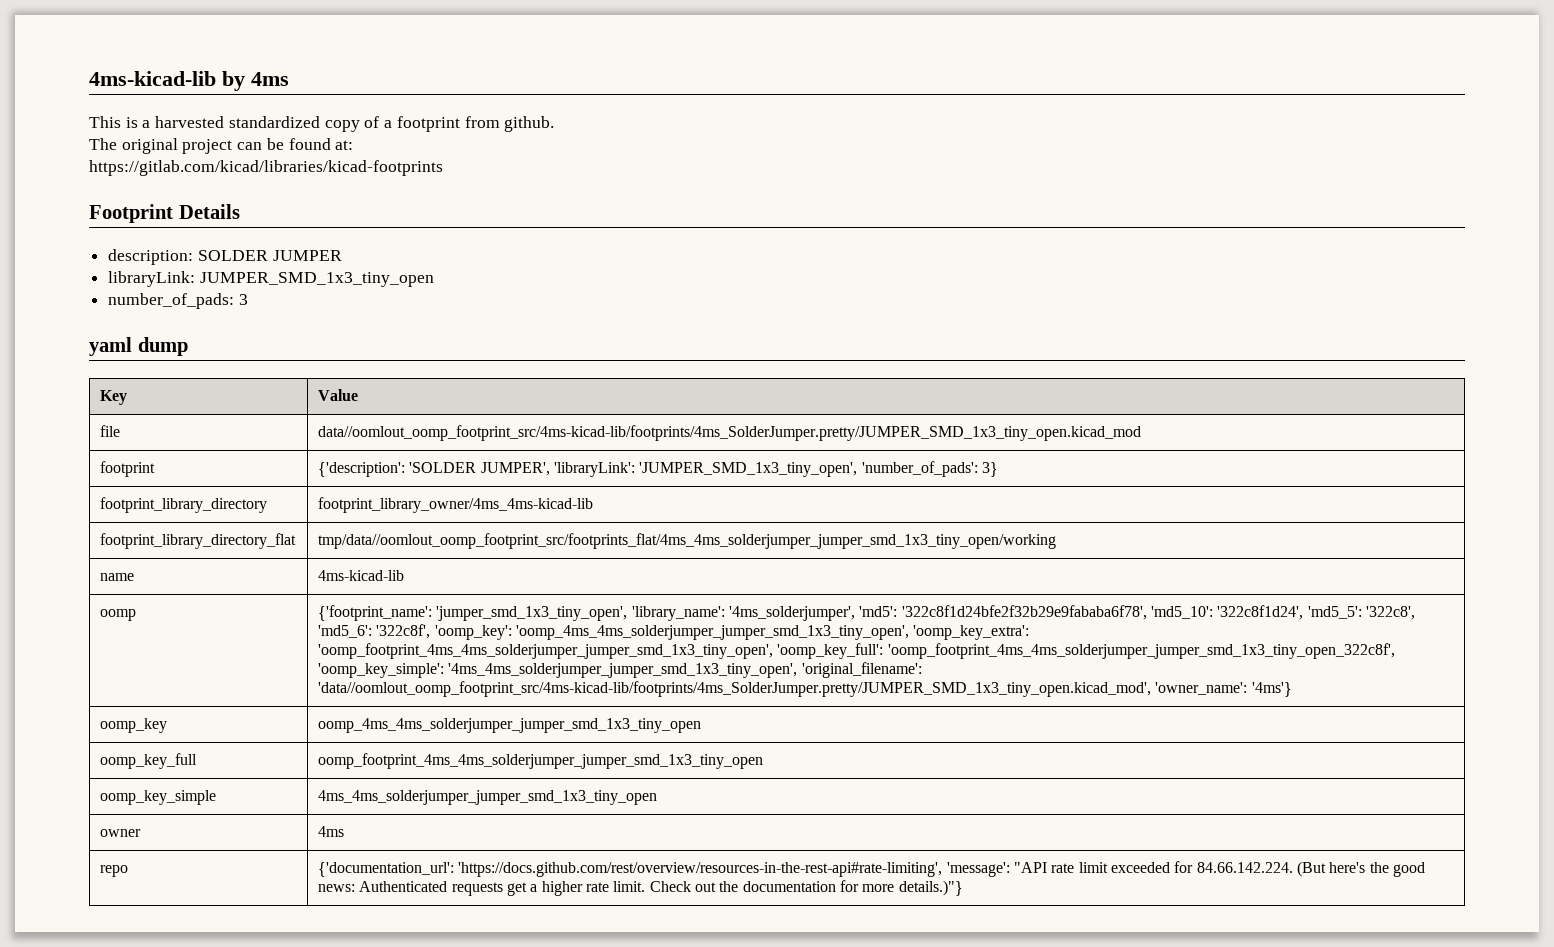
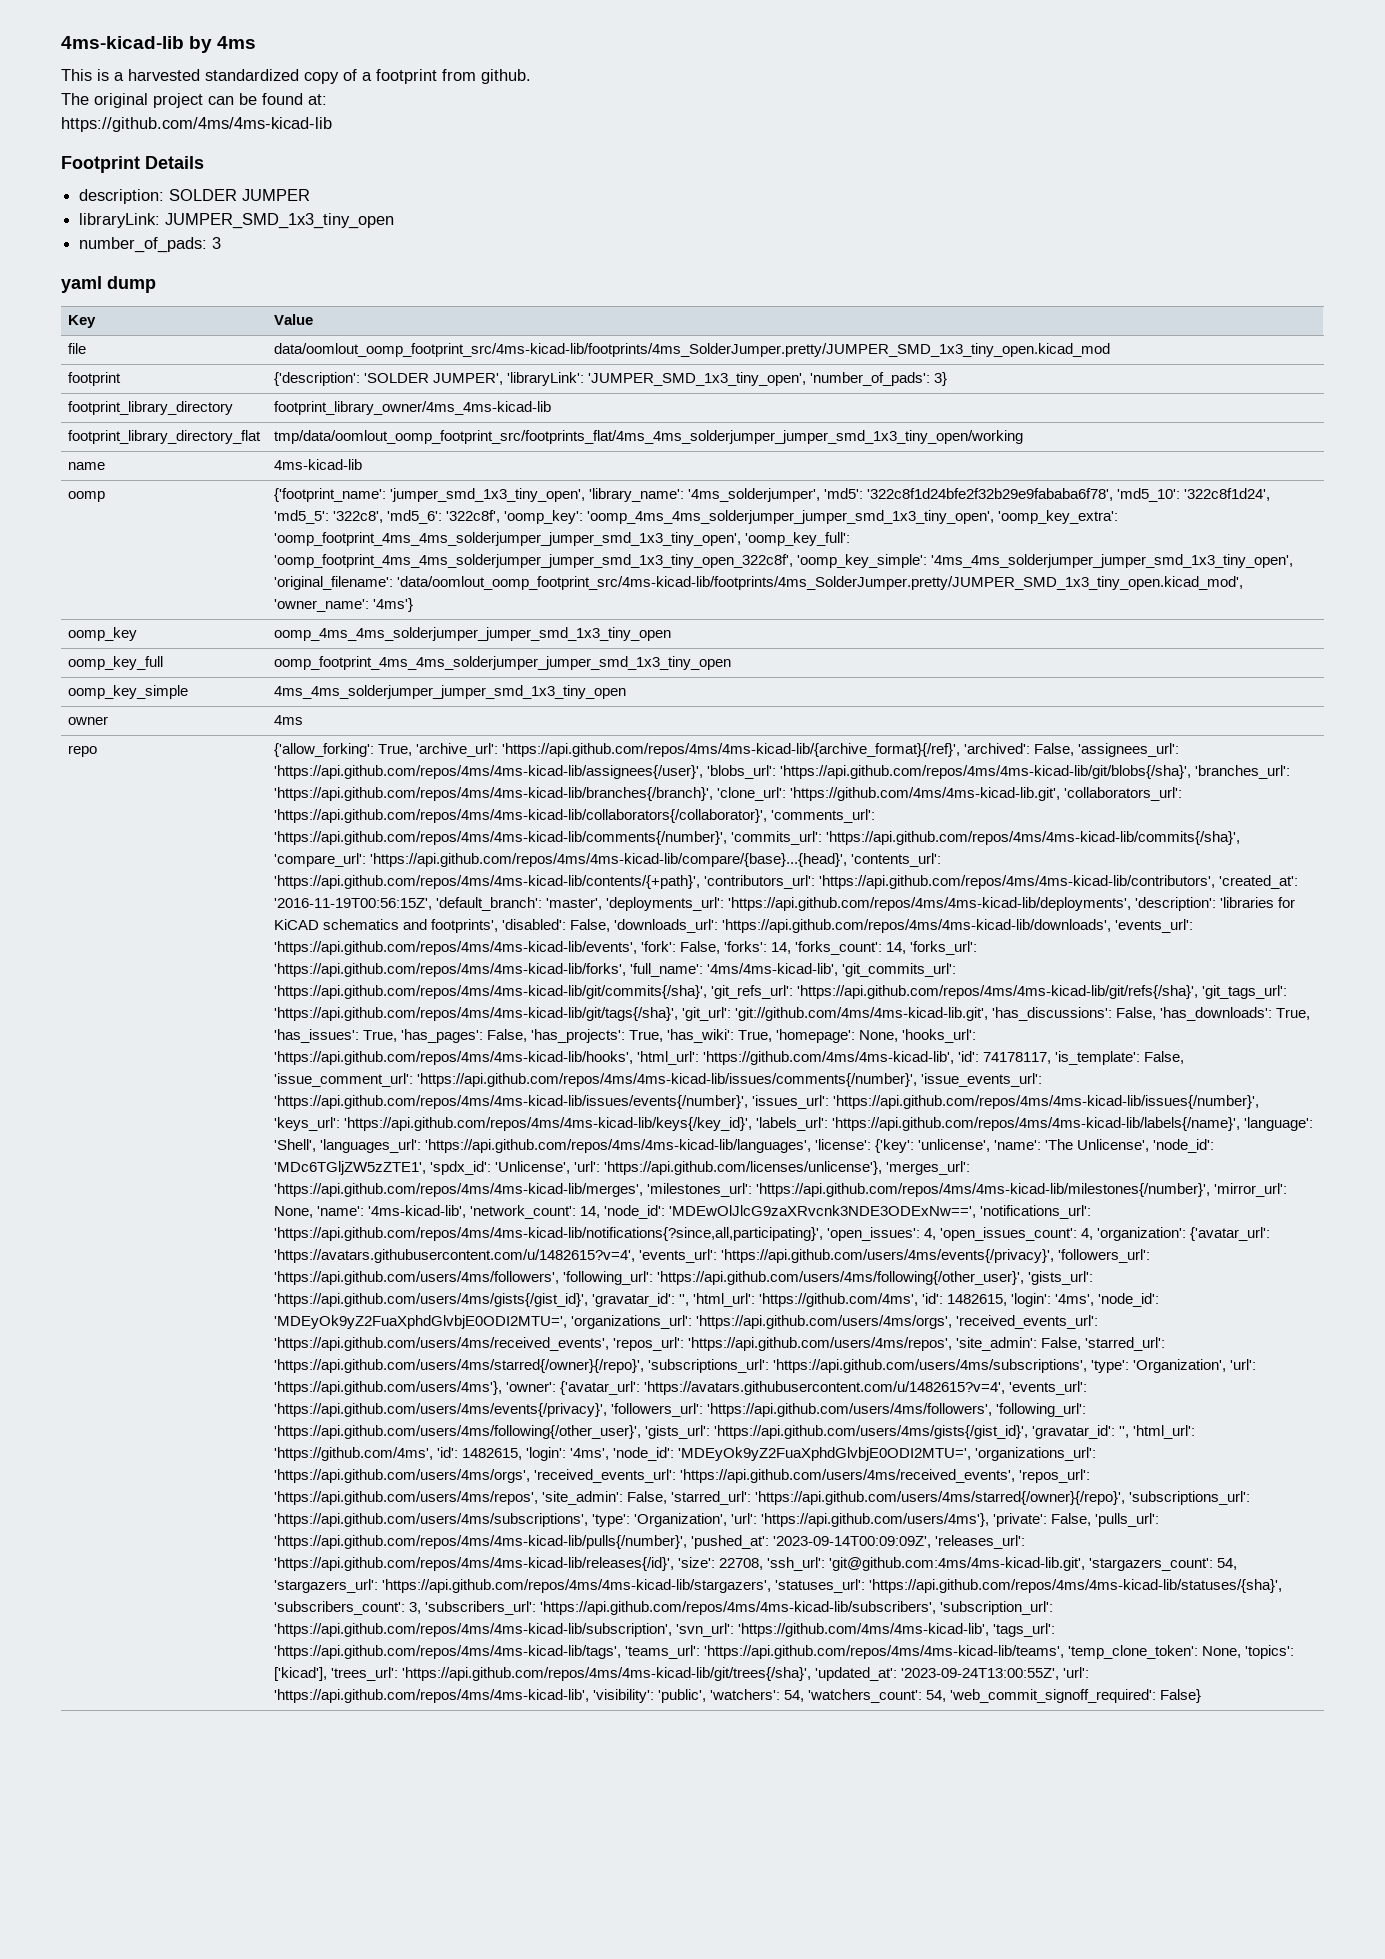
[89,160,443,176] https://gitlab.com/kicad/libraries/kicad-footprints -> [61,117,332,132] https://github.com/4ms/4ms-kicad-lib
[318,425,1142,441] data//oomlout_oomp_footprint_src/4ms-kicad-lib/footprints/4ms_SolderJumper.pretty/JUMPER_SMD_1x3_tiny_open.kicad_mod -> [273,343,1110,357] data/oomlout_oomp_footprint_src/4ms-kicad-lib/footprints/4ms_SolderJumper.pretty/JUMPER_SMD_1x3_tiny_open.kicad_mod
[318,533,1057,549] tmp/data//oomlout_oomp_footprint_src/footprints_flat/4ms_4ms_solderjumper_jumper_smd_1x3_tiny_open/working -> [273,430,1023,444] tmp/data/oomlout_oomp_footprint_src/footprints_flat/4ms_4ms_solderjumper_jumper_smd_1x3_tiny_open/working
[318,681,1152,697] 'data//oomlout_oomp_footprint_src/4ms-kicad-lib/footprints/4ms_SolderJumper.pretty/JUMPER_SMD_1x3_tiny_open.kicad_mod', -> [396,576,1243,590] 'data/oomlout_oomp_footprint_src/4ms-kicad-lib/footprints/4ms_SolderJumper.pretty/JUMPER_SMD_1x3_tiny_open.kicad_mod',
[318,861,1425,877] [318,880,963,896] {'documentation_url': 'https://docs.github.com/rest/overview/resources-in-the-rest-api#rate-limiting', 'message': "API rate limit exceeded for 84.66.142.224. (But here's the good news: Authenticated requests get a higher rate limit. Check out the documentation for more details.)"} -> [273,743,1179,757] [273,765,1290,779] [273,787,1182,801] [273,809,875,823] [273,831,1240,845] [273,853,941,867] [273,875,1298,889] [273,897,1296,911] [273,919,1194,933] [273,941,978,955] [273,963,956,977] [273,985,1287,999] [273,1007,1310,1021] [273,1029,977,1043] [273,1051,1184,1065] [273,1073,1042,1087] [273,1095,1259,1109] [273,1117,1313,1131] [273,1139,1215,1153] [273,1161,970,1175] [273,1183,1287,1197] [273,1205,1092,1219] [273,1227,1270,1241] [273,1249,1150,1263] [273,1271,1093,1285] [273,1293,1160,1307] [273,1315,1098,1329] [273,1337,1165,1351] [273,1359,1256,1373] [273,1381,1087,1395] [273,1403,1086,1417] [273,1425,1195,1439] [273,1447,1097,1461] [273,1469,1090,1483] [273,1491,1250,1505] [273,1513,1160,1527] [273,1535,1025,1549] [273,1557,1237,1571] [273,1579,1282,1593] [273,1601,1053,1615] [273,1623,1055,1637] [273,1645,1294,1659] [273,1667,1089,1681] [273,1689,1202,1703] {'allow_forking': True, 'archive_url': 'https://api.github.com/repos/4ms/4ms-kicad-lib/{archive_format}{/ref}', 'archived': False, 'assignees_url': 'https://api.github.com/repos/4ms/4ms-kicad-lib/assignees{/user}', 'blobs_url': 'https://api.github.com/repos/4ms/4ms-kicad-lib/git/blobs{/sha}', 'branches_url': 'https://api.github.com/repos/4ms/4ms-kicad-lib/branches{/branch}', 'clone_url': 'https://github.com/4ms/4ms-kicad-lib.git', 'collaborators_url': 'https://api.github.com/repos/4ms/4ms-kicad-lib/collaborators{/collaborator}', 'comments_url': 'https://api.github.com/repos/4ms/4ms-kicad-lib/comments{/number}', 'commits_url': 'https://api.github.com/repos/4ms/4ms-kicad-lib/commits{/sha}', 'compare_url': 'https://api.github.com/repos/4ms/4ms-kicad-lib/compare/{base}...{head}', 'contents_url': 'https://api.github.com/repos/4ms/4ms-kicad-lib/contents/{+path}', 'contributors_url': 'https://api.github.com/repos/4ms/4ms-kicad-lib/contributors', 'created_at': '2016-11-19T00:56:15Z', 'default_branch': 'master', 'deployments_url': 'https://api.github.com/repos/4ms/4ms-kicad-lib/deployments', 'description': 'libraries for KiCAD schematics and footprints', 'disabled': False, 'downloads_url': 'https://api.github.com/repos/4ms/4ms-kicad-lib/downloads', 'events_url': 'https://api.github.com/repos/4ms/4ms-kicad-lib/events', 'fork': False, 'forks': 14, 'forks_count': 14, 'forks_url': 'https://api.github.com/repos/4ms/4ms-kicad-lib/forks', 'full_name': '4ms/4ms-kicad-lib', 'git_commits_url': 'https://api.github.com/repos/4ms/4ms-kicad-lib/git/commits{/sha}', 'git_refs_url': 'https://api.github.com/repos/4ms/4ms-kicad-lib/git/refs{/sha}', 'git_tags_url': 'https://api.github.com/repos/4ms/4ms-kicad-lib/git/tags{/sha}', 'git_url': 'git://github.com/4ms/4ms-kicad-lib.git', 'has_discussions': False, 'has_downloads': True, 'has_issues': True, 'has_pages': False, 'has_projects': True, 'has_wiki': True, 'homepage': None, 'hooks_url': 'https://api.github.com/repos/4ms/4ms-kicad-lib/hooks', 'html_url': 'https://github.com/4ms/4ms-kicad-lib', 'id': 74178117, 'is_template': False, 'issue_comment_url': 'https://api.github.com/repos/4ms/4ms-kicad-lib/issues/comments{/number}', 'issue_events_url': 'https://api.github.com/repos/4ms/4ms-kicad-lib/issues/events{/number}', 'issues_url': 'https://api.github.com/repos/4ms/4ms-kicad-lib/issues{/number}', 'keys_url': 'https://api.github.com/repos/4ms/4ms-kicad-lib/keys{/key_id}', 'labels_url': 'https://api.github.com/repos/4ms/4ms-kicad-lib/labels{/name}', 'language': 'Shell', 'languages_url': 'https://api.github.com/repos/4ms/4ms-kicad-lib/languages', 'license': {'key': 'unlicense', 'name': 'The Unlicense', 'node_id': 'MDc6TGljZW5zZTE1', 'spdx_id': 'Unlicense', 'url': 'https://api.github.com/licenses/unlicense'}, 'merges_url': 'https://api.github.com/repos/4ms/4ms-kicad-lib/merges', 'milestones_url': 'https://api.github.com/repos/4ms/4ms-kicad-lib/milestones{/number}', 'mirror_url': None, 'name': '4ms-kicad-lib', 'network_count': 14, 'node_id': 'MDEwOlJlcG9zaXRvcnk3NDE3ODExNw==', 'notifications_url': 'https://api.github.com/repos/4ms/4ms-kicad-lib/notifications{?since,all,participating}', 'open_issues': 4, 'open_issues_count': 4, 'organization': {'avatar_url': 'https://avatars.githubusercontent.com/u/1482615?v=4', 'events_url': 'https://api.github.com/users/4ms/events{/privacy}', 'followers_url': 'https://api.github.com/users/4ms/followers', 'following_url': 'https://api.github.com/users/4ms/following{/other_user}', 'gists_url': 'https://api.github.com/users/4ms/gists{/gist_id}', 'gravatar_id': '', 'html_url': 'https://github.com/4ms', 'id': 1482615, 'login': '4ms', 'node_id': 'MDEyOk9yZ2FuaXphdGlvbjE0ODI2MTU=', 'organizations_url': 'https://api.github.com/users/4ms/orgs', 'received_events_url': 'https://api.github.com/users/4ms/received_events', 'repos_url': 'https://api.github.com/users/4ms/repos', 'site_admin': False, 'starred_url': 'https://api.github.com/users/4ms/starred{/owner}{/repo}', 'subscriptions_url': 'https://api.github.com/users/4ms/subscriptions', 'type': 'Organization', 'url': 'https://api.github.com/users/4ms'}, 'owner': {'avatar_url': 'https://avatars.githubusercontent.com/u/1482615?v=4', 'events_url': 'https://api.github.com/users/4ms/events{/privacy}', 'followers_url': 'https://api.github.com/users/4ms/followers', 'following_url': 'https://api.github.com/users/4ms/following{/other_user}', 'gists_url': 'https://api.github.com/users/4ms/gists{/gist_id}', 'gravatar_id': '', 'html_url': 'https://github.com/4ms', 'id': 1482615, 'login': '4ms', 'node_id': 'MDEyOk9yZ2FuaXphdGlvbjE0ODI2MTU=', 'organizations_url': 'https://api.github.com/users/4ms/orgs', 'received_events_url': 'https://api.github.com/users/4ms/received_events', 'repos_url': 'https://api.github.com/users/4ms/repos', 'site_admin': False, 'starred_url': 'https://api.github.com/users/4ms/starred{/owner}{/repo}', 'subscriptions_url': 'https://api.github.com/users/4ms/subscriptions', 'type': 'Organization', 'url': 'https://api.github.com/users/4ms'}, 'private': False, 'pulls_url': 'https://api.github.com/repos/4ms/4ms-kicad-lib/pulls{/number}', 'pushed_at': '2023-09-14T00:09:09Z', 'releases_url': 'https://api.github.com/repos/4ms/4ms-kicad-lib/releases{/id}', 'size': 22708, 'ssh_url': 'git@github.com:4ms/4ms-kicad-lib.git', 'stargazers_count': 54, 'stargazers_url': 'https://api.github.com/repos/4ms/4ms-kicad-lib/stargazers', 'statuses_url': 'https://api.github.com/repos/4ms/4ms-kicad-lib/statuses/{sha}', 'subscribers_count': 3, 'subscribers_url': 'https://api.github.com/repos/4ms/4ms-kicad-lib/subscribers', 'subscription_url': 'https://api.github.com/repos/4ms/4ms-kicad-lib/subscription', 'svn_url': 'https://github.com/4ms/4ms-kicad-lib', 'tags_url': 'https://api.github.com/repos/4ms/4ms-kicad-lib/tags', 'teams_url': 'https://api.github.com/repos/4ms/4ms-kicad-lib/teams', 'temp_clone_token': None, 'topics': ['kicad'], 'trees_url': 'https://api.github.com/repos/4ms/4ms-kicad-lib/git/trees{/sha}', 'updated_at': '2023-09-24T13:00:55Z', 'url': 'https://api.github.com/repos/4ms/4ms-kicad-lib', 'visibility': 'public', 'watchers': 54, 'watchers_count': 54, 'web_commit_signoff_required': False}

